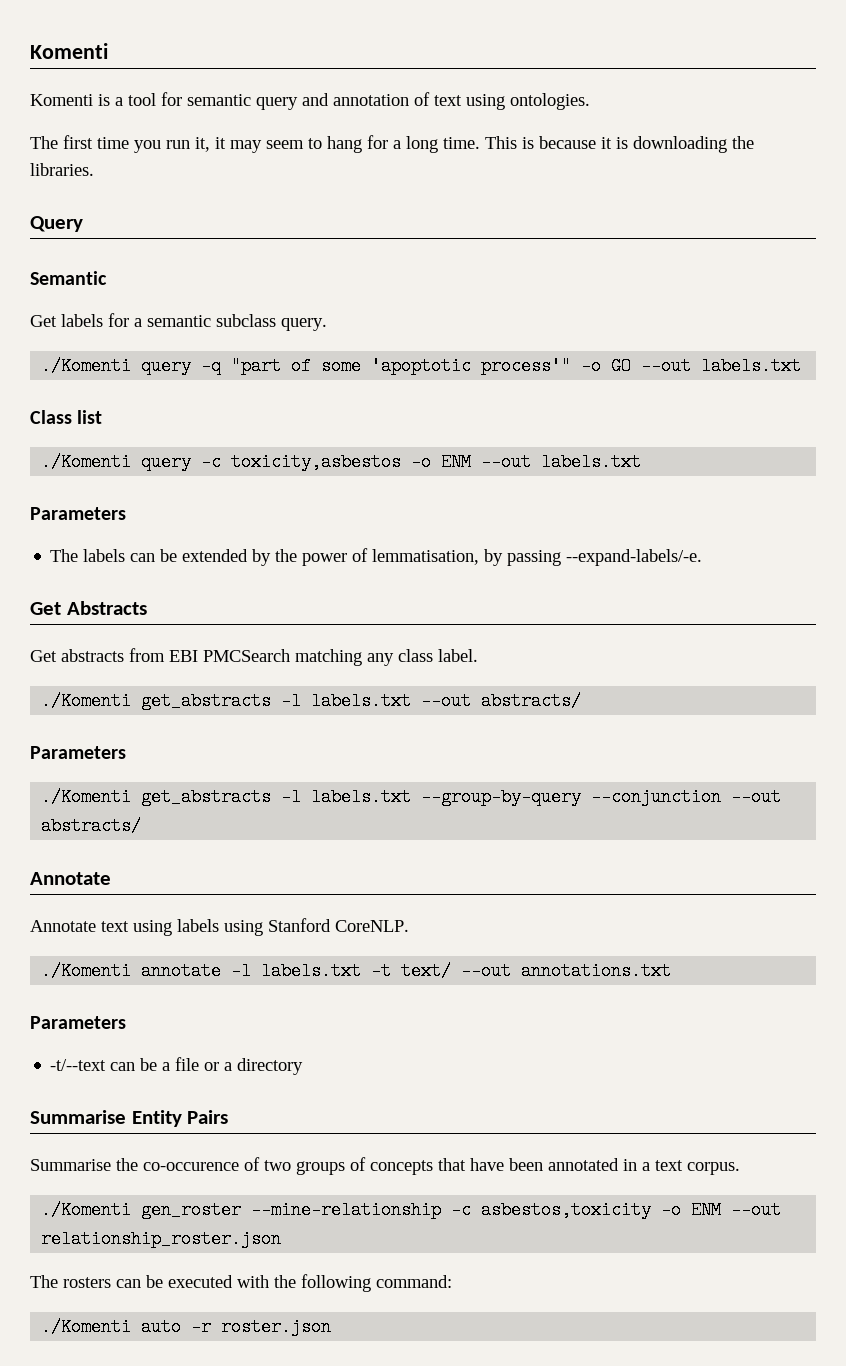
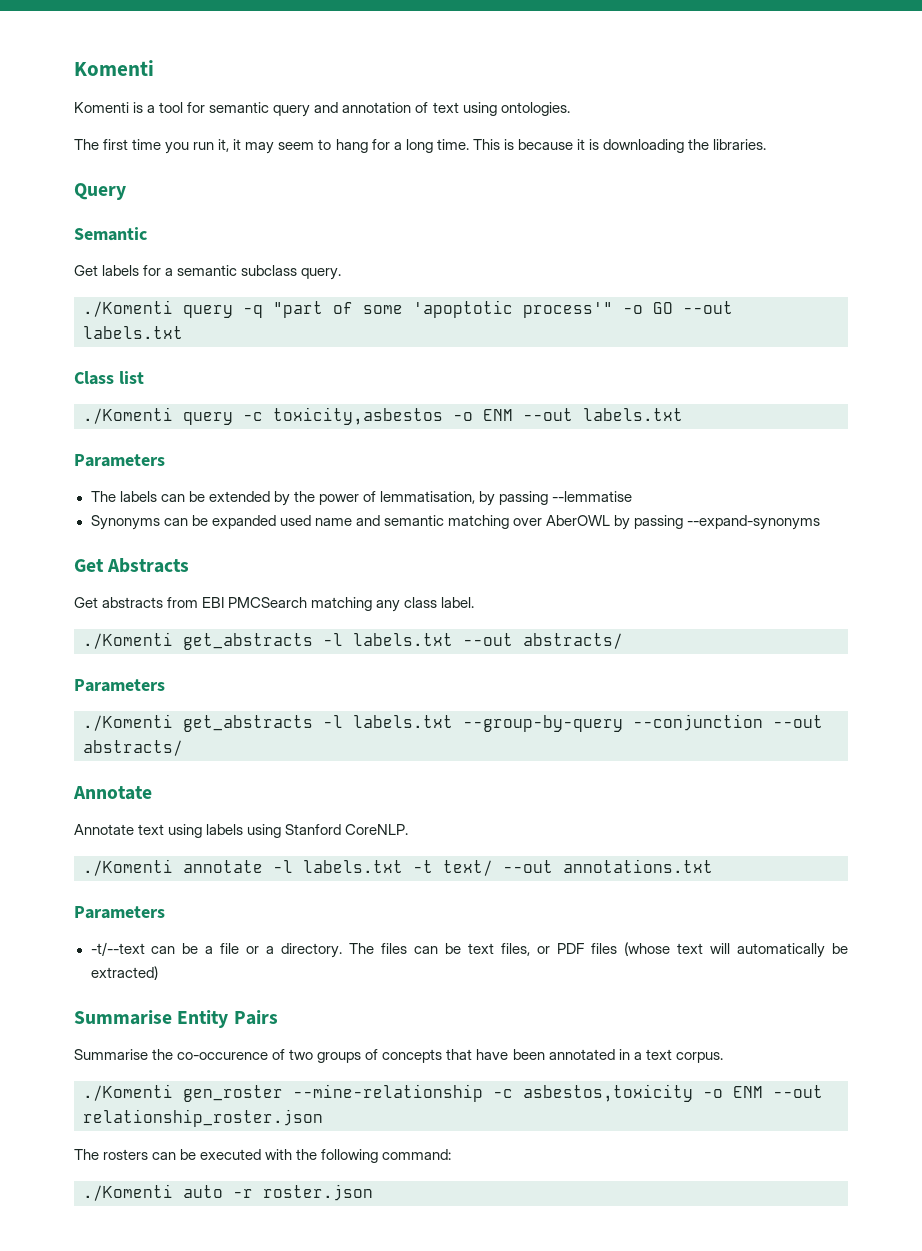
[566,549,703,566] --expand-labels/-e. -> [552,491,633,502] [90,515,821,530] --lemmatise // Synonyms can be expanded used name and semantic matching over AberOWL by passing --expand-synonyms
[237,1058,304,1075] directory -> [281,942,849,958] [90,966,158,980] directory. The files can be text files, or PDF files (whose text will automatically be extracted)

